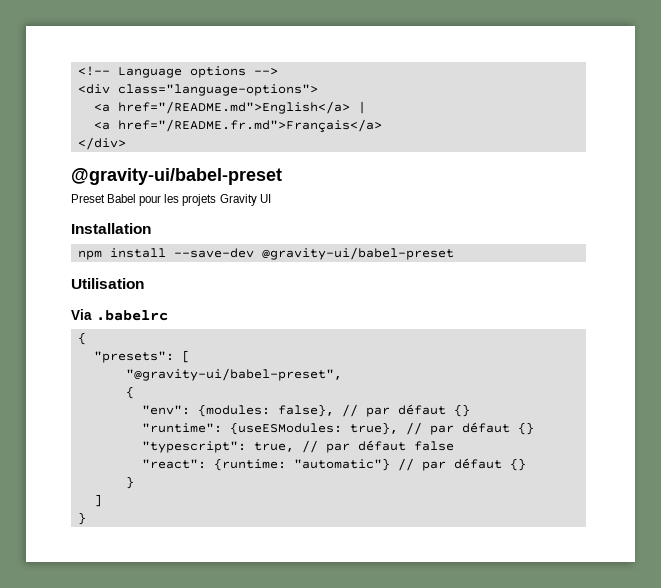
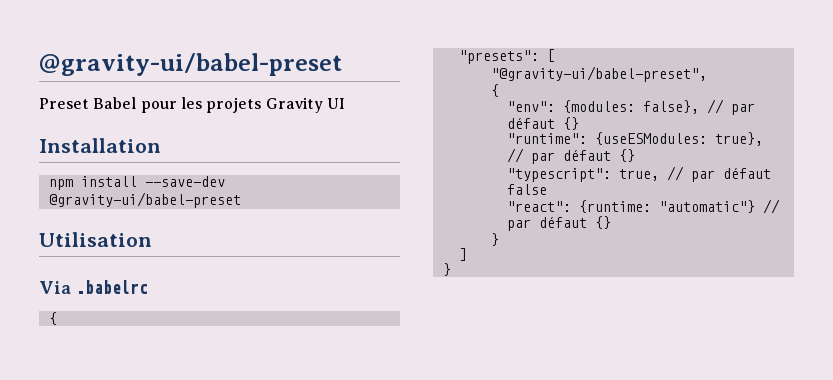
[77,66,278,78] [77,84,318,96] [93,101,366,114] [93,119,382,133] [77,137,126,150] <!-- Language options --> // <div class="language-options"> // <a href="/README.md">English</a> | // <a href="/README.fr.md">Français</a> // </div> // -> (39, 64) none

